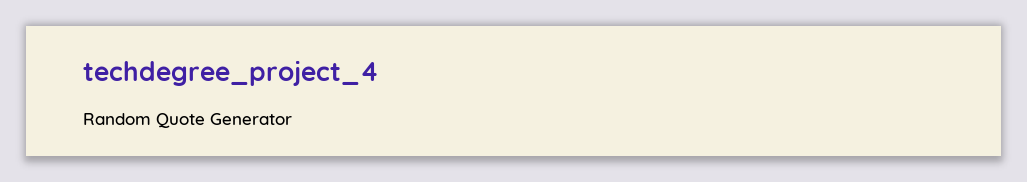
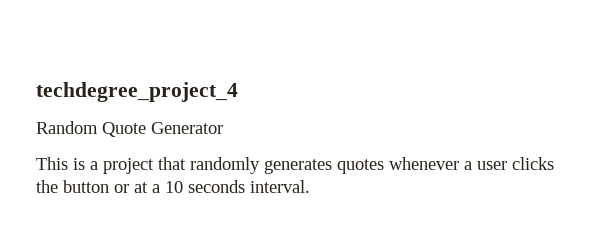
(292, 119) none -> [36,157,554,174] [36,180,310,193] // This is a project that randomly generates quotes whenever a user clicks the button or at a 10 seconds interval.

